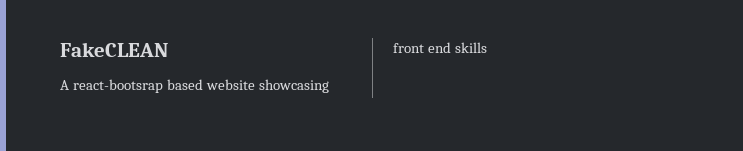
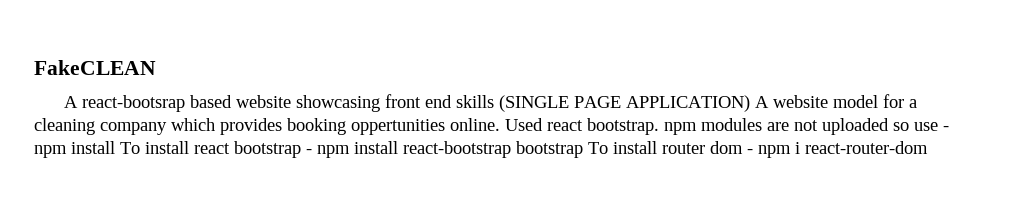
(487, 47) none -> [499,94,918,112] [34,118,949,135] [34,141,928,158] (SINGLE PAGE APPLICATION) A website model for a cleaning company which provides booking oppertunities online. Used react bootstrap. npm modules are not uploaded so use - npm install To install react bootstrap - npm install react-bootstrap bootstrap To install router dom - npm i react-router-dom

